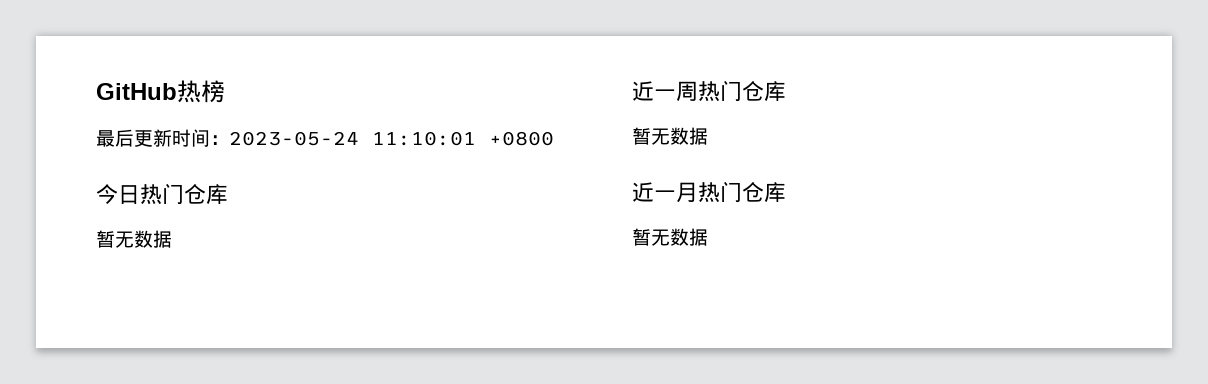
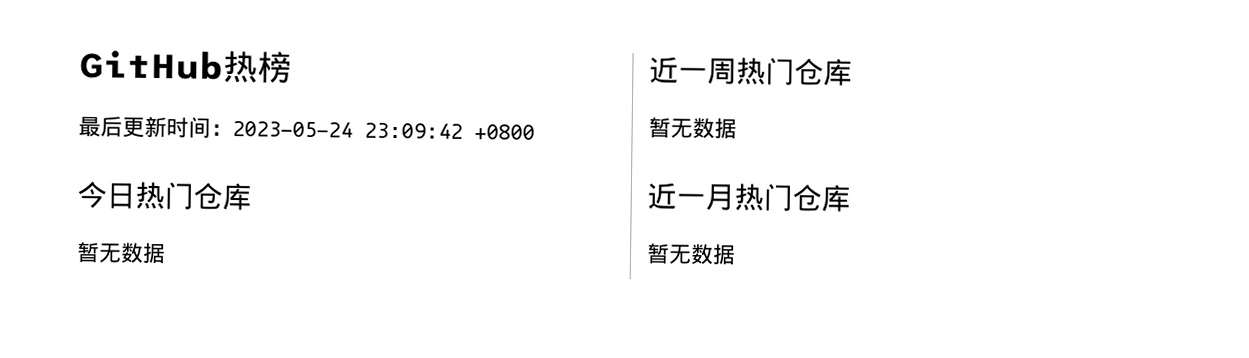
[372,131,476,146] 11:10:01 -> [364,122,463,139] 23:09:42

